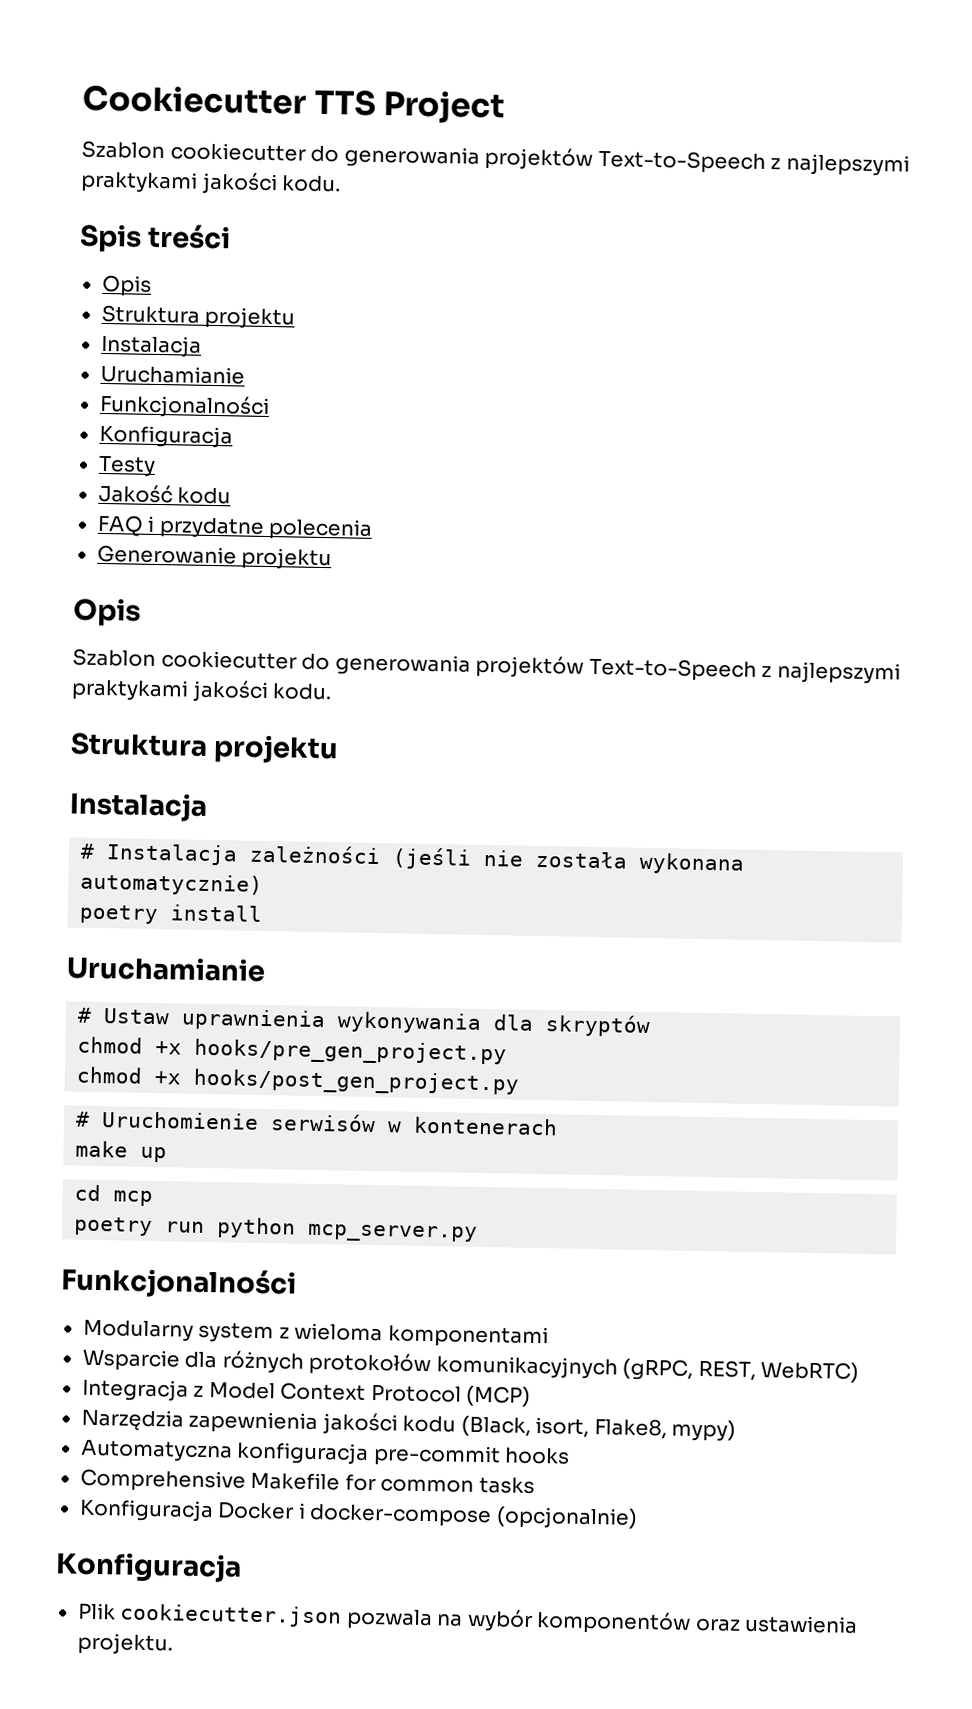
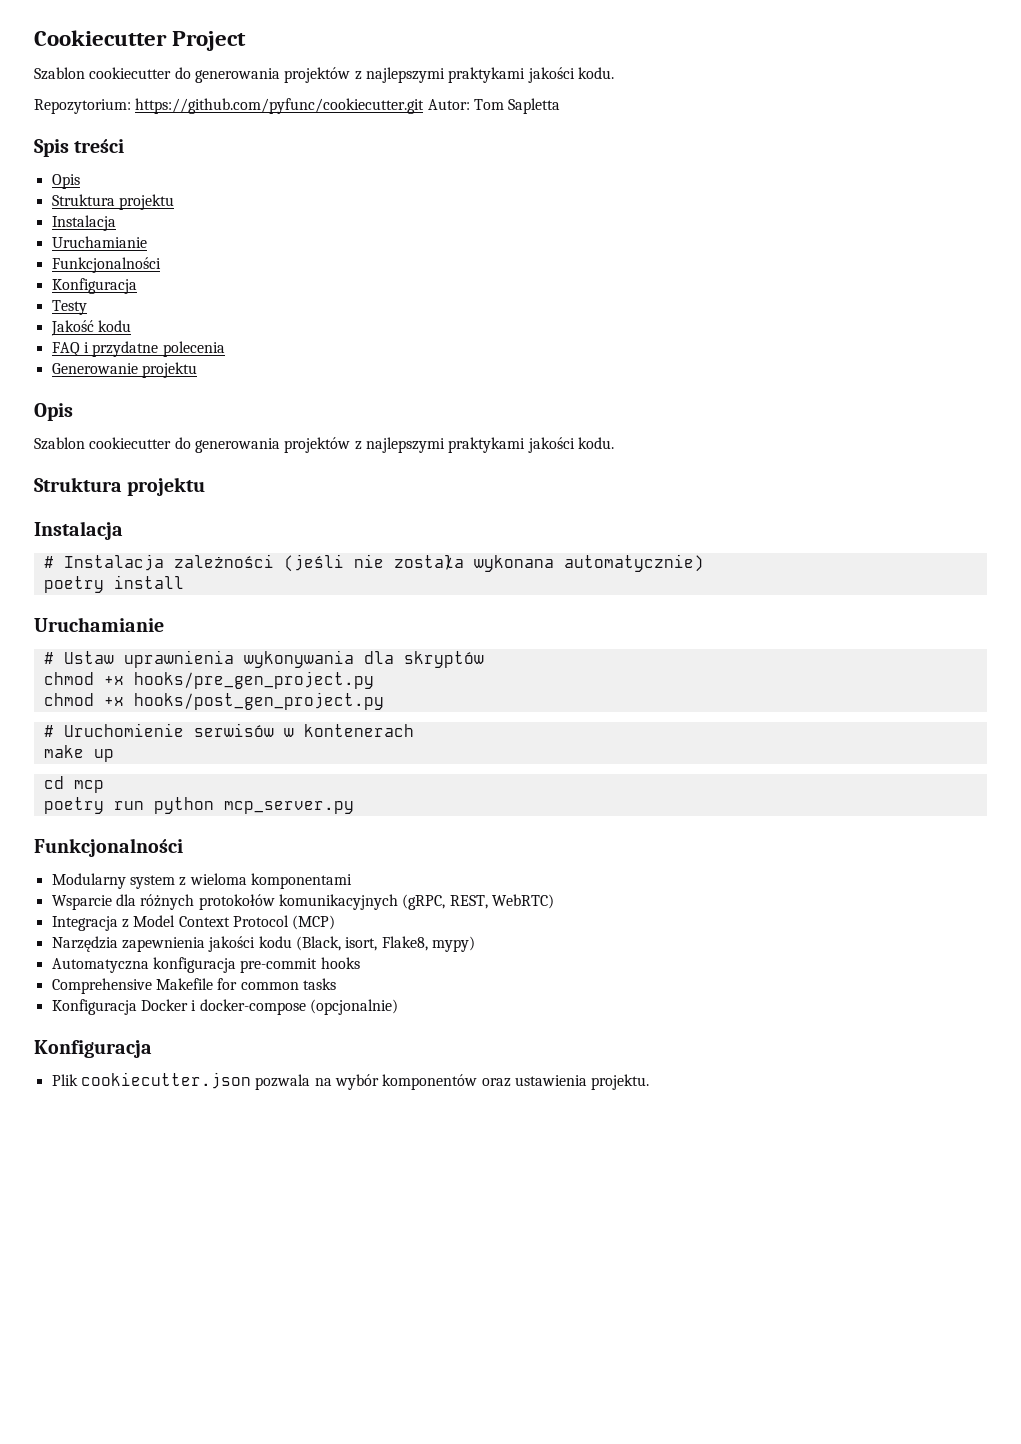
[313,88,376,116] TTS -> (167, 38) none
[597,149,910,177] [80,170,342,196] Text-to-Speech z najlepszymi praktykami jakości kodu. -> [354,67,614,83] [34,98,561,114] z najlepszymi praktykami jakości kodu. // Repozytorium: https://github.com/pyfunc/cookiecutter.git Autor: Tom Sapletta
[588,657,757,682] Text-to-Speech -> (351, 445) none

